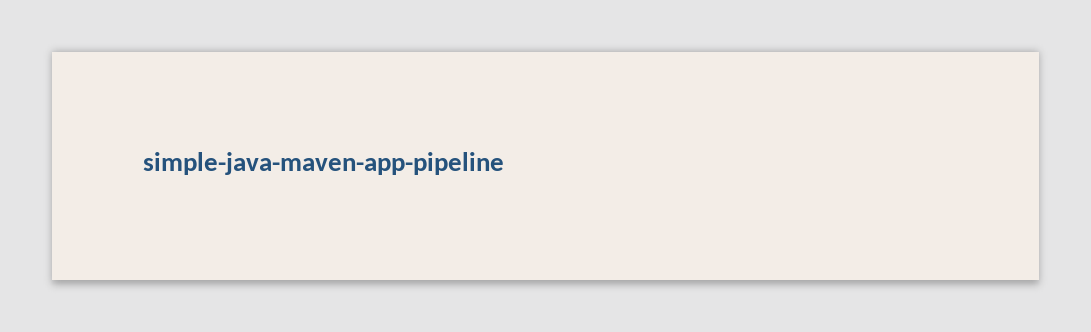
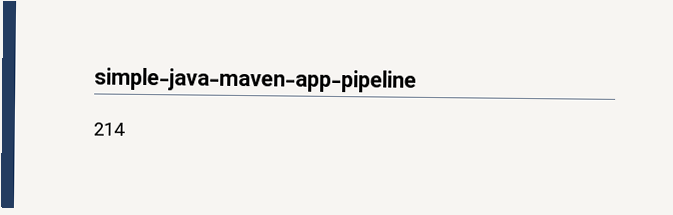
(504, 163) none -> [93,122,125,136] // 214

